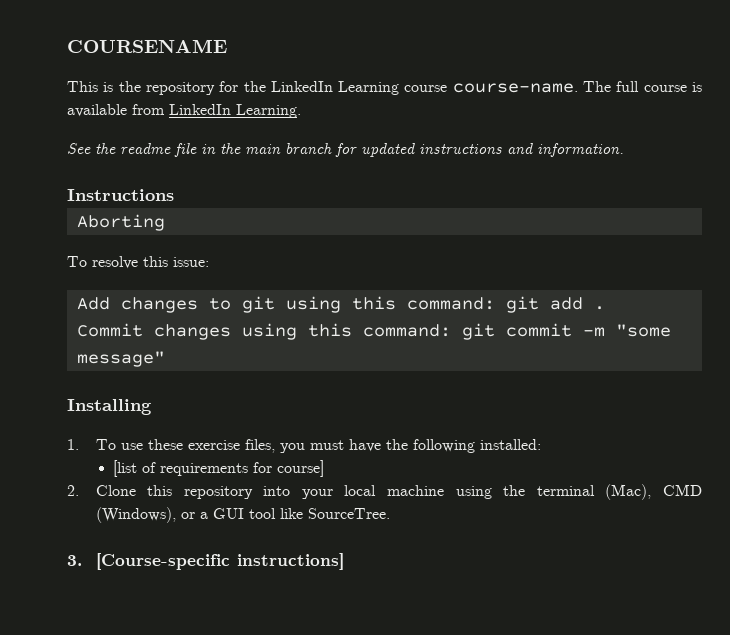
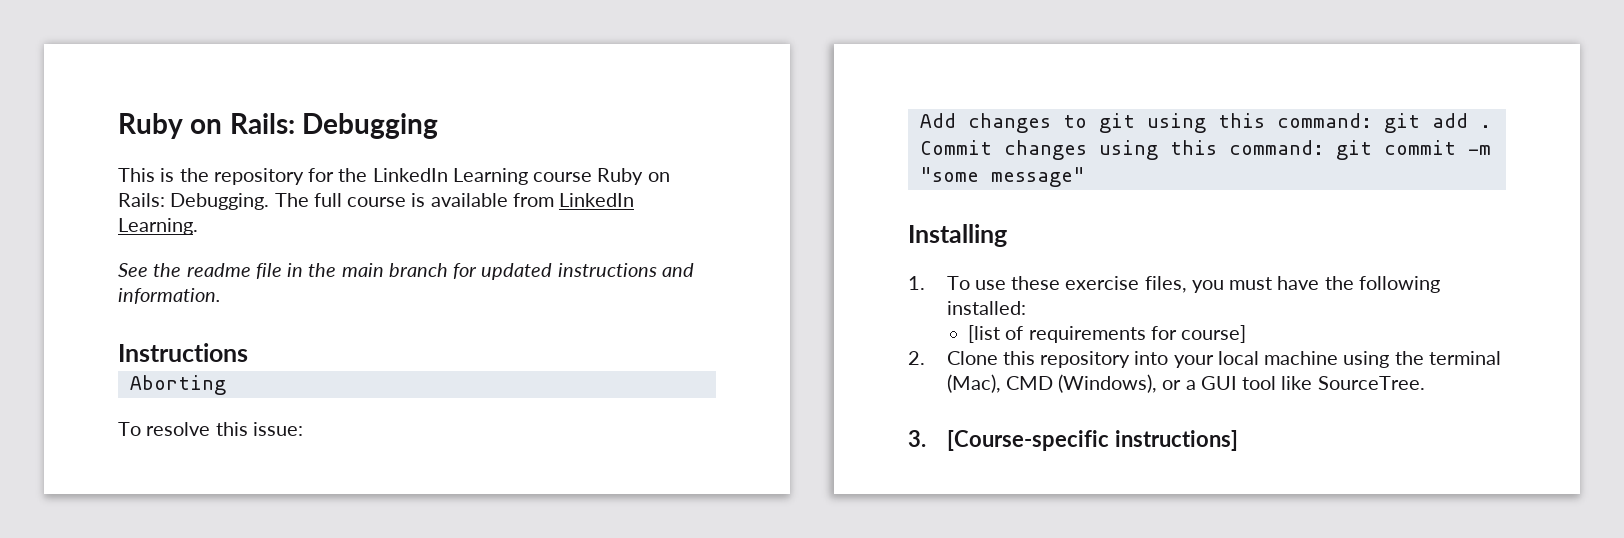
[67,39,227,53] COURSENAME -> [118,113,439,139] Ruby on Rails: Debugging
[452,83,578,93] course-name. -> [597,168,670,185] [118,193,270,210] Ruby on Rails: Debugging.

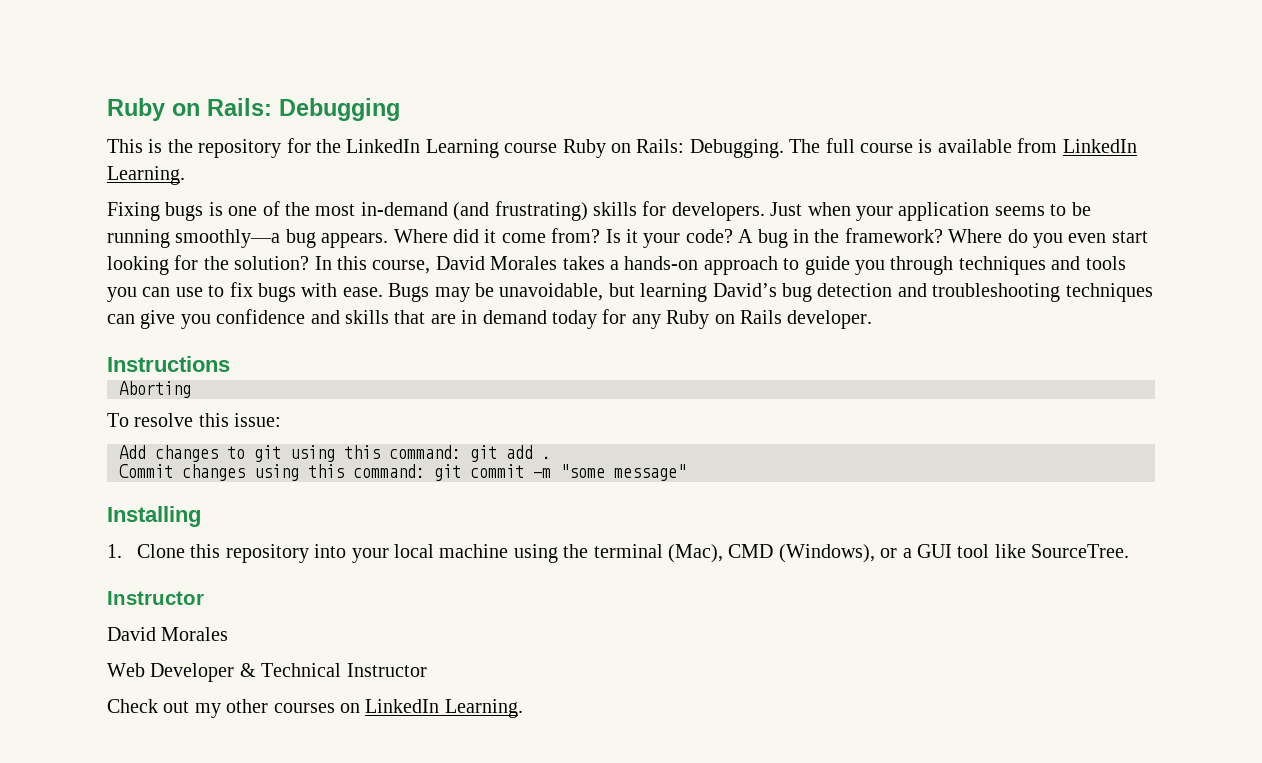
[118,263,694,280] [118,288,221,304] See the readme file in the main branch for updated instructions and information. -> [107,201,1091,221] [107,228,1148,248] [107,255,1126,275] [107,282,1153,302] [107,309,873,329] Fixing bugs is one of the most in-demand (and frustrating) skills for developers. Just when your application seems to be running smoothly—a bug appears. Where did it come from? Is it your code? A bug in the framework? Where do you even start looking for the solution? In this course, David Morales takes a hands-on approach to guide you through techniques and tools you can use to fix bugs with ease. Bugs may be unavoidable, but learning David’s bug detection and troubleshooting techniques can give you confidence and skills that are in demand today for any Ruby on Rails developer.
[946,276,1440,293] [946,301,1026,315] [968,325,1247,343] [908,351,925,365] To use these exercise files, you must have the following installed: // [list of requirements for course] // 2. -> (122, 551) none
[908,430,1238,451] 3. [Course-specific instructions] -> [107,591,204,605] [107,627,229,641] [107,663,427,682] [107,699,523,718] Instructor // David Morales // Web Developer & Technical Instructor // Check out my other courses on LinkedIn Learning.

